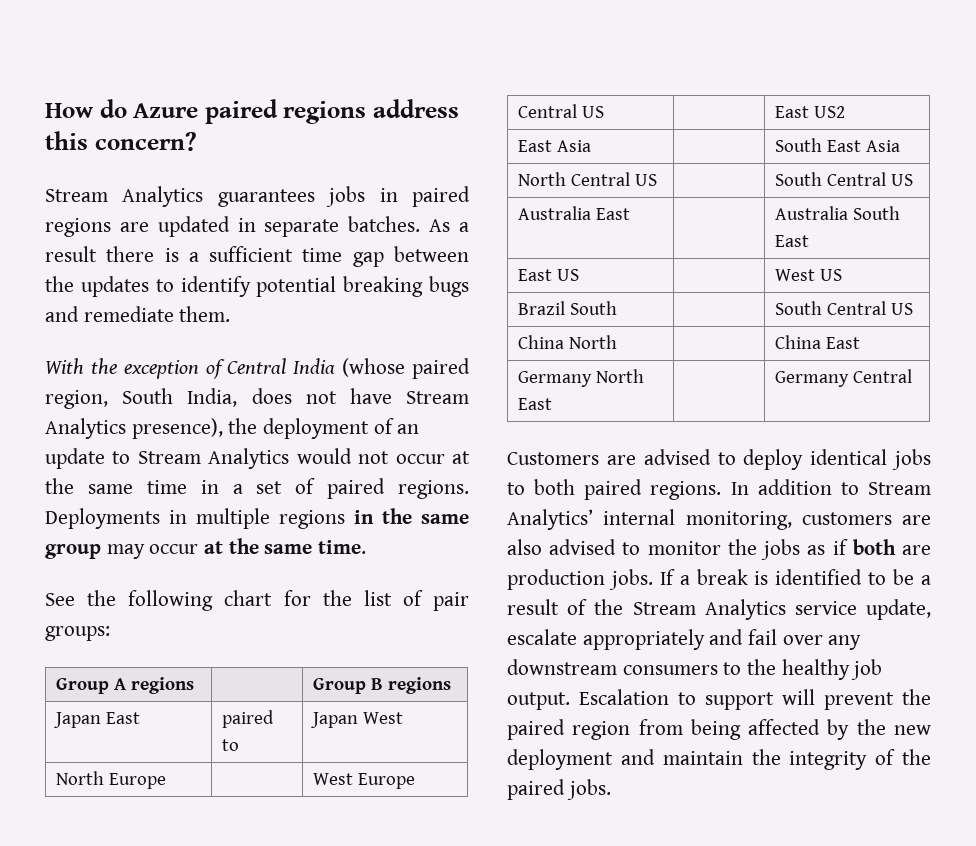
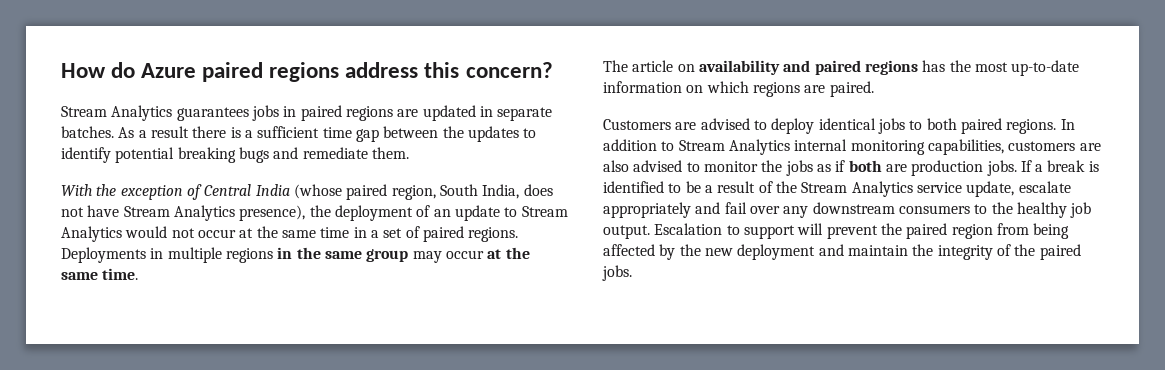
[45,590,469,611] [45,626,110,641] [55,677,195,694] [312,677,452,694] [53,712,141,728] [221,710,274,728] [221,739,239,751] [310,712,404,728] [55,771,167,789] [312,773,416,789] [517,104,605,118] [774,106,846,118] [517,140,592,152] [774,138,901,152] [517,172,658,186] [774,172,914,186] [517,206,631,220] [774,206,901,220] [774,235,809,247] [517,269,580,281] [774,269,843,281] [517,301,618,315] [774,301,914,315] [517,335,618,349] [774,335,861,349] [517,369,645,387] [517,398,552,410] [774,369,913,387] See the following chart for the list of pair groups: // Group A regions | | Group B regions // Japan East | paired to | Japan West // North Europe | | West Europe // Central US | | East US2 // East Asia | | South East Asia // North Central US | | South Central US // Australia East | | Australia South East // East US | | West US // Brazil South | | South Central US // China North | | China East // Germany North East | | Germany Central -> [603,60,1080,76] [603,81,874,97] The article on availability and paired regions has the most up-to-date information on which regions are paired.
[507,509,792,530] Analytics’ internal monitoring, -> [728,139,1004,155] Analytics internal monitoring capabilities,

